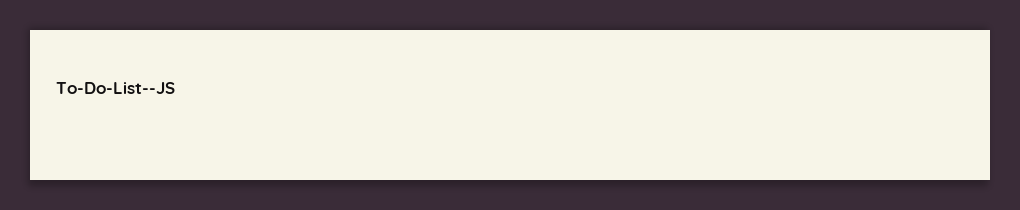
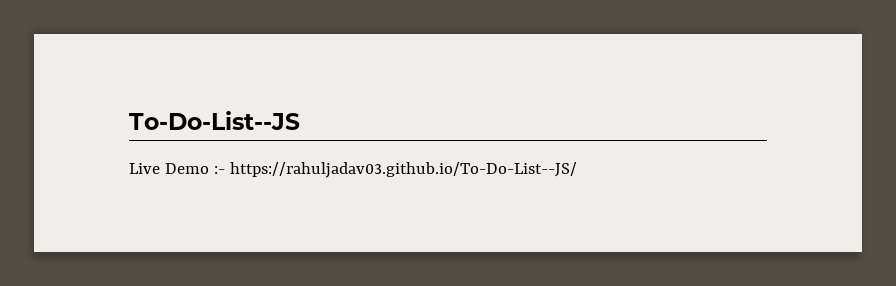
(175, 88) none -> [129,162,577,178] // Live Demo :- https://rahuljadav03.github.io/To-Do-List--JS/

